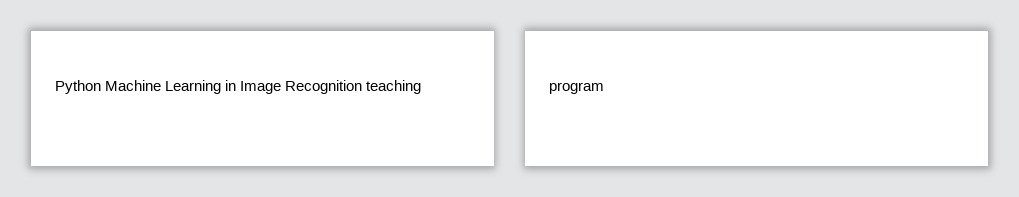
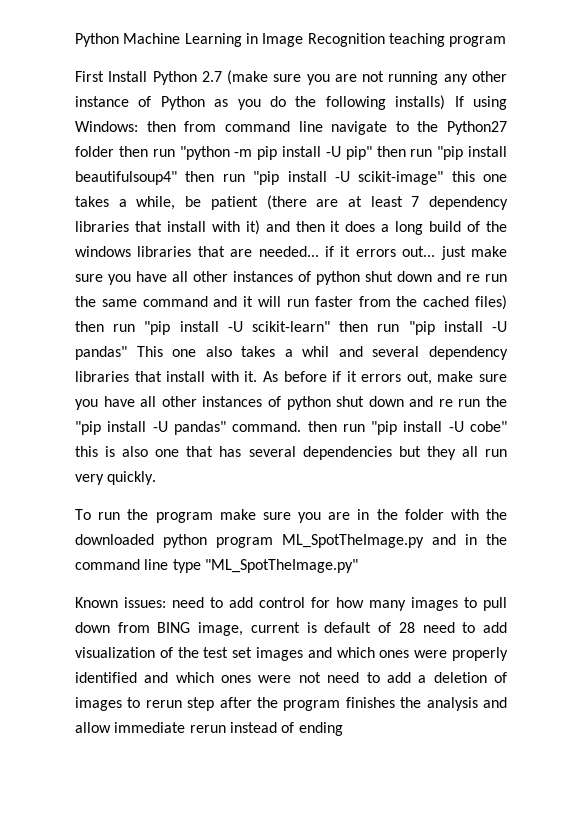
(604, 88) none -> [75,70,507,85] [75,95,507,110] [75,121,507,135] [75,146,507,160] [75,171,507,185] [75,195,508,210] [75,220,507,235] [75,246,507,260] [75,271,507,285] [75,295,507,310] [75,321,507,335] [75,346,508,360] [75,371,507,385] [75,396,507,410] [75,421,508,435] [75,446,508,460] [75,471,157,485] [75,509,508,523] [75,534,507,548] [75,559,358,573] [75,597,507,611] [75,622,508,636] [75,647,509,661] [75,672,508,683] [75,697,507,711] [75,722,343,736] // First Install Python 2.7 (make sure you are not running any other instance of Python as you do the following installs) If using Windows: then from command line navigate to the Python27 folder then run "python -m pip install -U pip" then run "pip install beautifulsoup4" then run "pip install -U scikit-image" this one takes a while, be patient (there are at least 7 dependency libraries that install with it) and then it does a long build of the windows libraries that are needed... if it errors out... just make sure you have all other instances of python shut down and re run the same command and it will run faster from the cached files) then run "pip install -U scikit-learn" then run "pip install -U pandas" This one also takes a whil and several dependency libraries that install with it. As before if it errors out, make sure you have all other instances of python shut down and re run the "pip install -U pandas" command. then run "pip install -U cobe" this is also one that has several dependencies but they all run very quickly. // To run the program make sure you are in the folder with the downloaded python program ML_SpotTheImage.py and in the command line type "ML_SpotTheImage.py" // Known issues: need to add control for how many images to pull down from BING image, current is default of 28 need to add visualization of the test set images and which ones were properly identified and which ones were not need to add a deletion of images to rerun step after the program finishes the analysis and allow immediate rerun instead of ending

